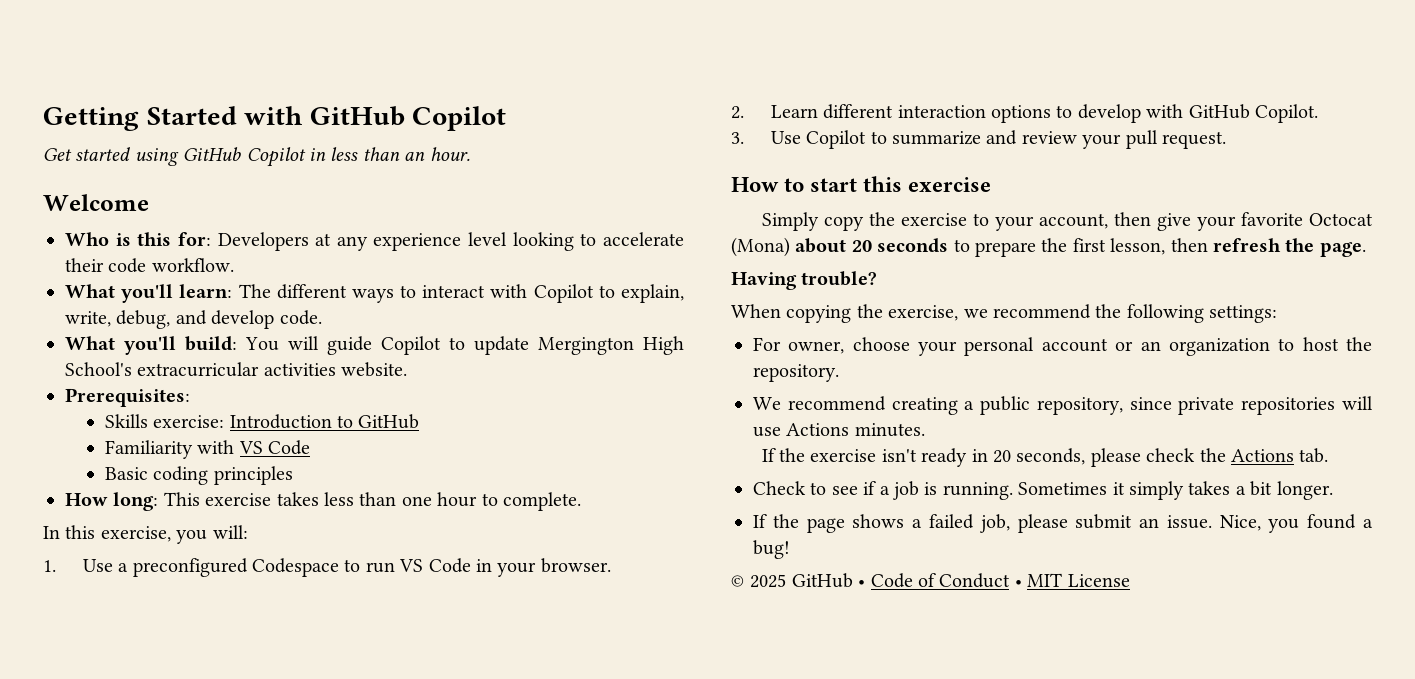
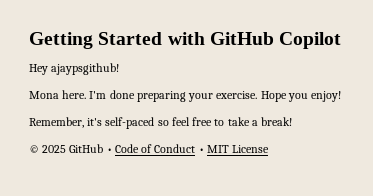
[43,147,470,167] [43,194,149,211] [65,232,684,251] [65,258,234,273] [65,284,684,303] [65,310,322,329] [65,336,684,355] [65,362,408,377] [65,388,190,407] [104,414,420,429] [104,440,311,459] [104,466,293,485] [65,492,581,511] [43,525,248,544] [43,558,611,577] [731,104,1319,123] [731,130,1227,149] [731,176,992,192] [761,212,1373,231] [731,237,1366,257] [731,271,878,290] [731,304,1278,323] [753,337,1372,356] [753,364,839,382] [753,396,1373,415] [753,423,925,437] [761,448,1329,467] [753,481,1333,500] [753,514,1373,533] [753,540,790,559] Get started using GitHub Copilot in less than an hour. // Welcome // Who is this for: Developers at any experience level looking to accelerate their code workflow. // What you'll learn: The different ways to interact with Copilot to explain, write, debug, and develop code. // What you'll build: You will guide Copilot to update Mergington High School's extracurricular activities website. // Prerequisites: // Skills exercise: Introduction to GitHub // Familiarity with VS Code // Basic coding principles // How long: This exercise takes less than one hour to complete. // In this exercise, you will: // 1. Use a preconfigured Codespace to run VS Code in your browser. // 2. Learn different interaction options to develop with GitHub Copilot. // 3. Use Copilot to summarize and review your pull request. // How to start this exercise // Simply copy the exercise to your account, then give your favorite Octocat (Mona) about 20 seconds to prepare the first lesson, then refresh the page. // Having trouble? // When copying the exercise, we recommend the following settings: // For owner, choose your personal account or an organization to host the repository. // We recommend creating a public repository, since private repositories will use Actions minutes. // If the exercise isn't ready in 20 seconds, please check the Actions tab. // Check to see if a job is running. Sometimes it simply takes a bit longer. // If the page shows a failed job, please submit an issue. Nice, you found a bug! -> [29,63,120,75] [29,90,342,102] [29,117,293,129] Hey ajaypsgithub! // Mona here. I'm done preparing your exercise. Hope you enjoy! // Remember, it's self-paced so feel free to take a break!

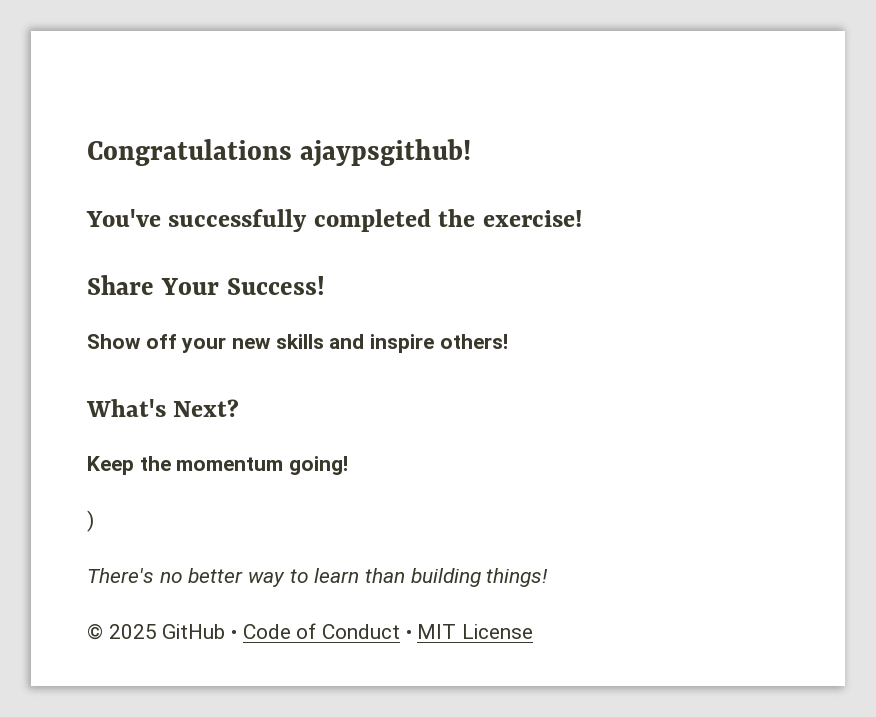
[29,32,342,49] [29,63,120,75] [29,90,342,102] [29,117,293,129] Getting Started with GitHub Copilot // Hey ajaypsgithub! // Mona here. I'm done preparing your exercise. Hope you enjoy! // Remember, it's self-paced so feel free to take a break! -> [87,139,472,167] [86,209,582,232] [87,275,325,295] [87,334,508,353] [86,399,240,417] [87,456,349,475] [87,510,94,532] [87,568,549,587] Congratulations ajaypsgithub! // You've successfully completed the exercise! // Share Your Success! // Show off your new skills and inspire others! // What's Next? // Keep the momentum going! // ) // There's no better way to learn than building things!

